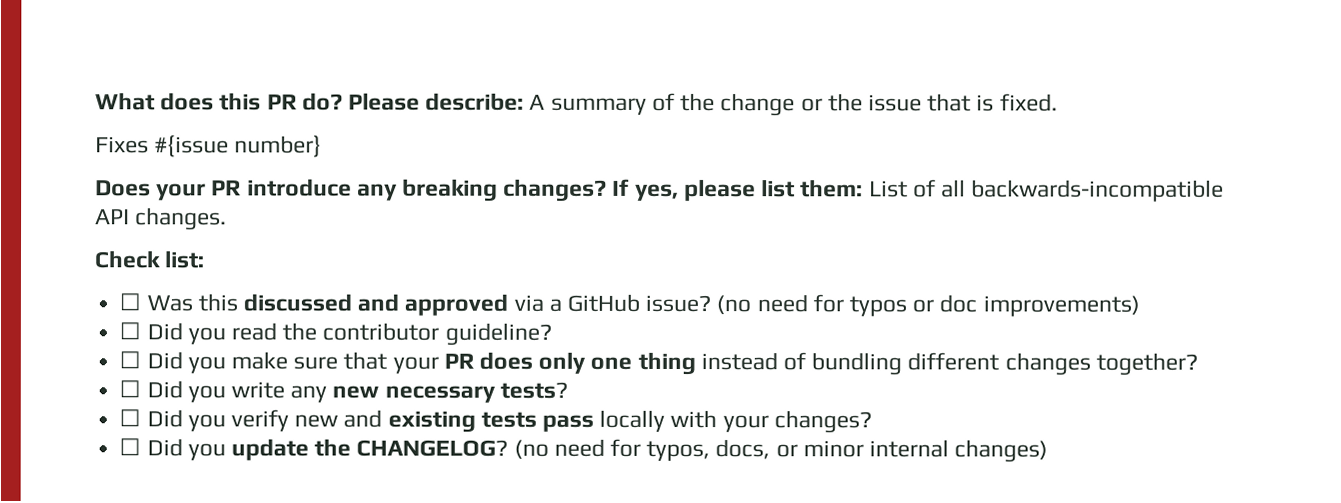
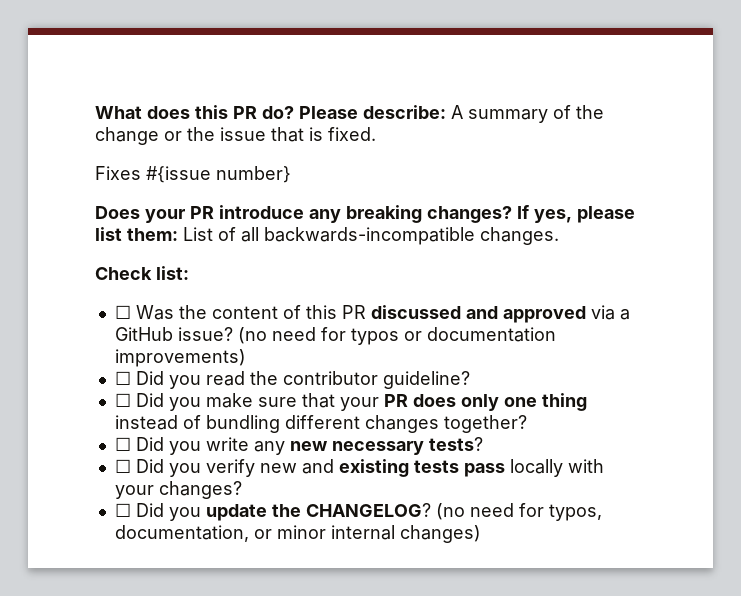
[95,209,130,225] API -> (475, 236) none
[197,293,238,312] this -> [178,305,366,319] the content of this PR
[939,294,978,313] doc -> [426,327,556,342] documentation
[715,439,771,460] docs, -> [114,525,249,542] documentation,

